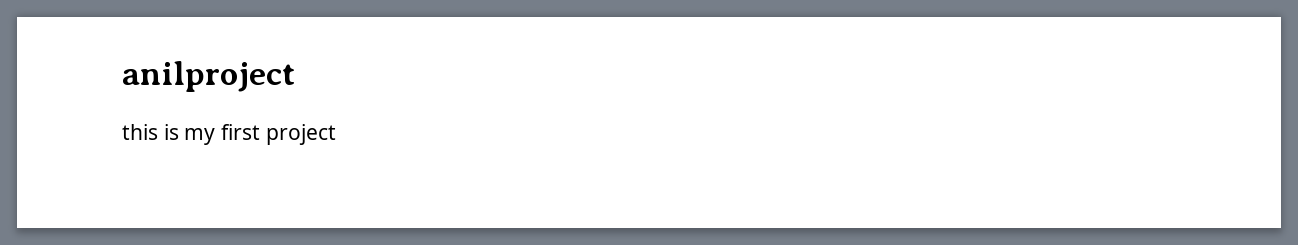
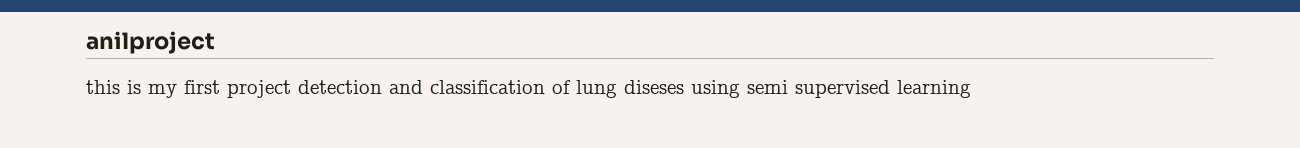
(336, 134) none -> [298,80,971,98] detection and classification of lung diseses using semi supervised learning

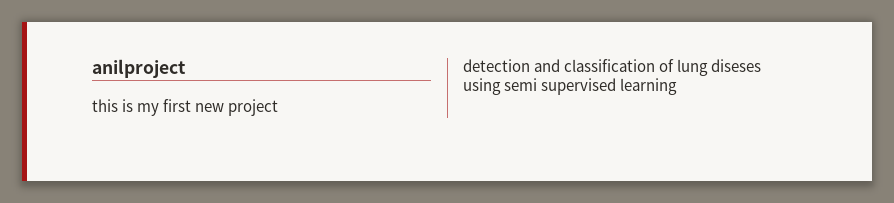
(220, 87) none -> [195,103,225,112] new
(291, 89) none -> (279, 107) //

